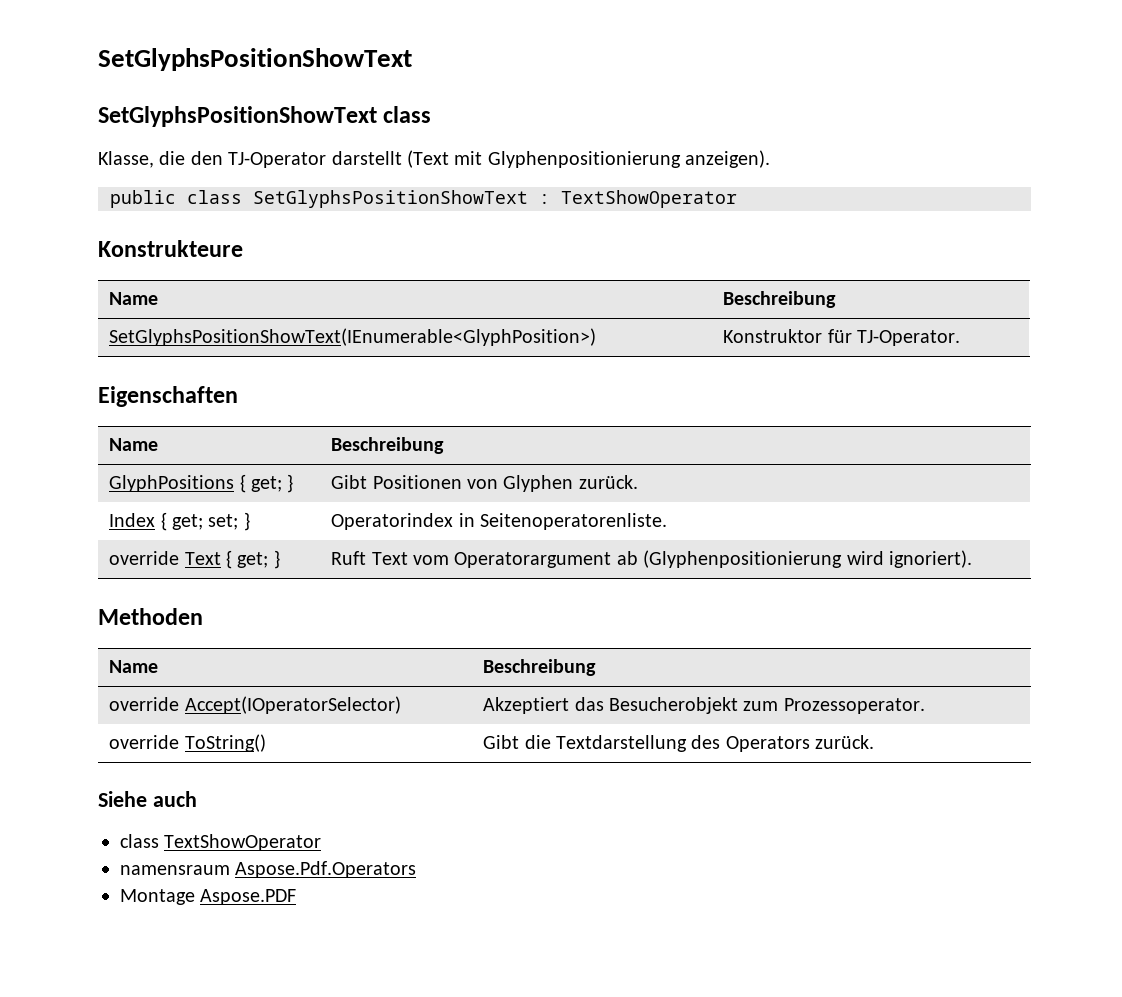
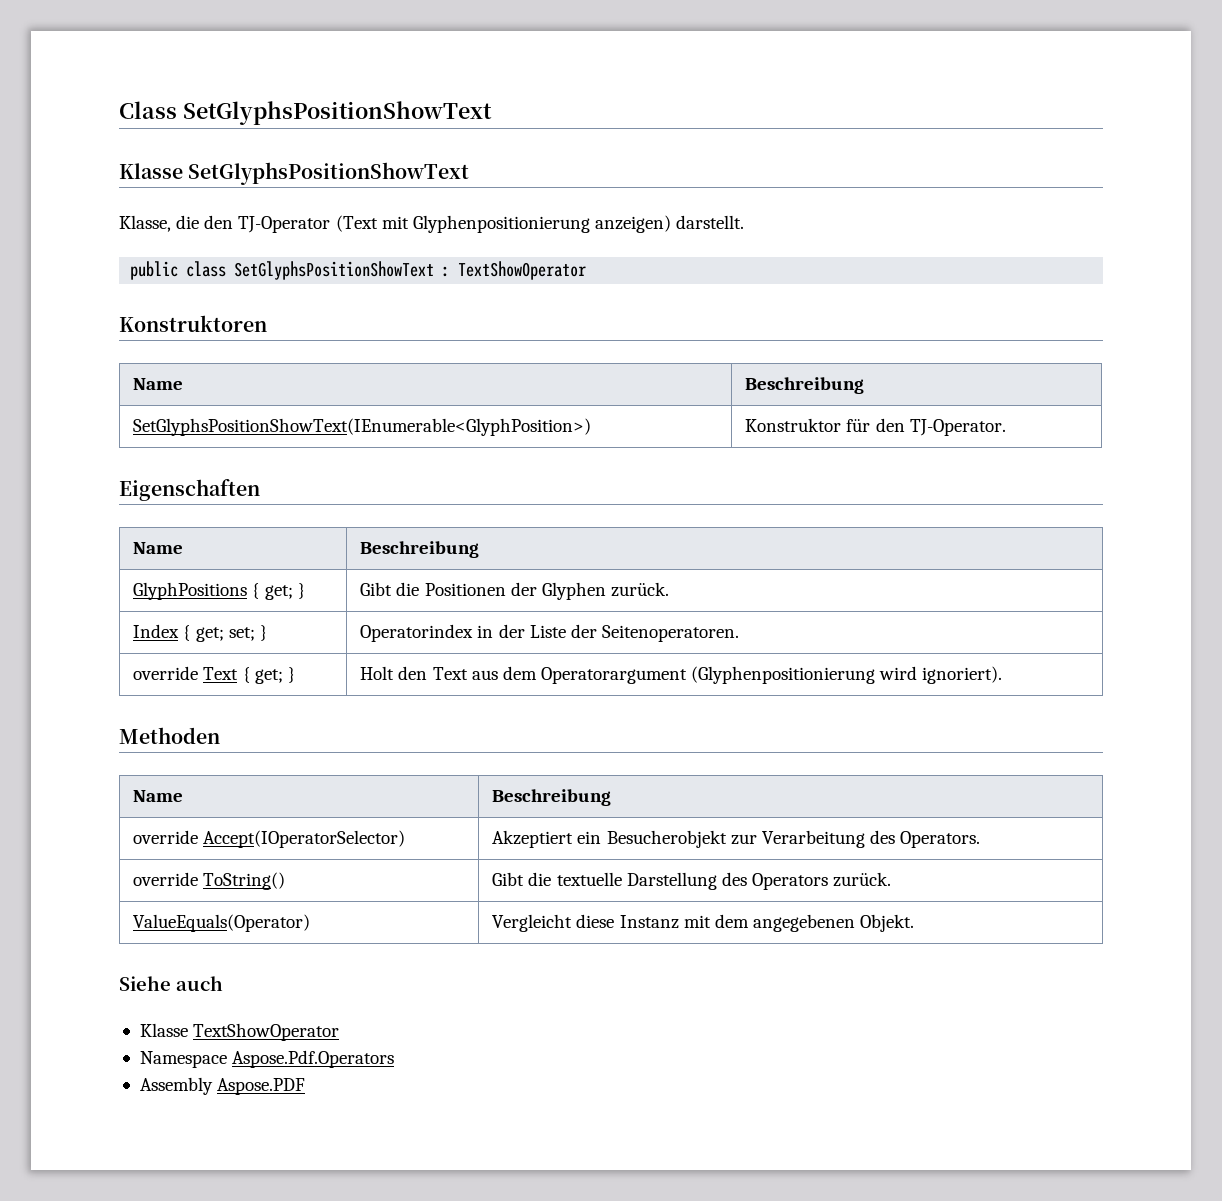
[98,48,412,71] [98,106,432,127] SetGlyphsPositionShowText // SetGlyphsPositionShowText class -> [119,101,492,125] [119,162,470,185] Class SetGlyphsPositionShowText // Klasse SetGlyphsPositionShowText
[331,151,402,165] darstellt -> (331, 224) none
[685,150,771,168] anzeigen). -> [594,215,745,233] anzeigen) darstellt.
[98,240,243,257] Konstrukteure -> [119,315,267,332] Konstruktoren
(852, 336) none -> [875,418,905,432] den
[372,475,498,489] Positionen von -> [396,582,537,596] die Positionen der
[479,513,667,530] Seitenoperatorenliste. -> [498,624,739,642] der Liste der Seitenoperatoren.
[331,551,638,568] Ruft Text vom Operatorargument ab -> [360,666,687,684] Holt den Text aus dem Operatorargument
[574,697,925,714] das Besucherobjekt zum Prozessoperator. -> [577,830,981,848] ein Besucherobjekt zur Verarbeitung des Operators.
[555,735,687,752] Textdarstellung -> [556,872,717,890] textuelle Darstellung
(875, 742) none -> [133,914,311,932] [492,914,915,932] // ValueEquals(Operator) | Vergleicht diese Instanz mit dem angegebenen Objekt.
[120,834,322,851] [120,865,230,875] class TextShowOperator // namensraum -> [139,1023,340,1041] [139,1051,227,1068] Klasse TextShowOperator // Namespace
[120,889,195,905] Montage -> [139,1077,213,1095] Assembly

